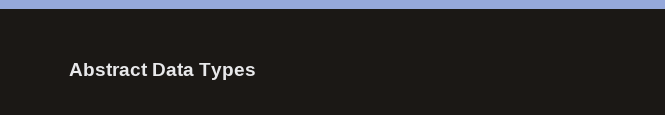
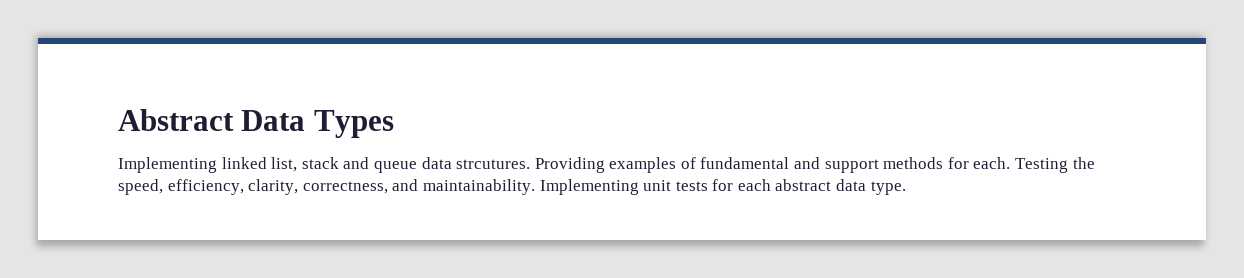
(257, 71) none -> [118,157,1095,173] [118,179,906,195] // Implementing linked list, stack and queue data strcutures. Providing examples of fundamental and support methods for each. Testing the speed, efficiency, clarity, correctness, and maintainability. Implementing unit tests for each abstract data type.

